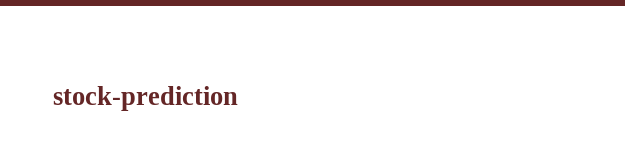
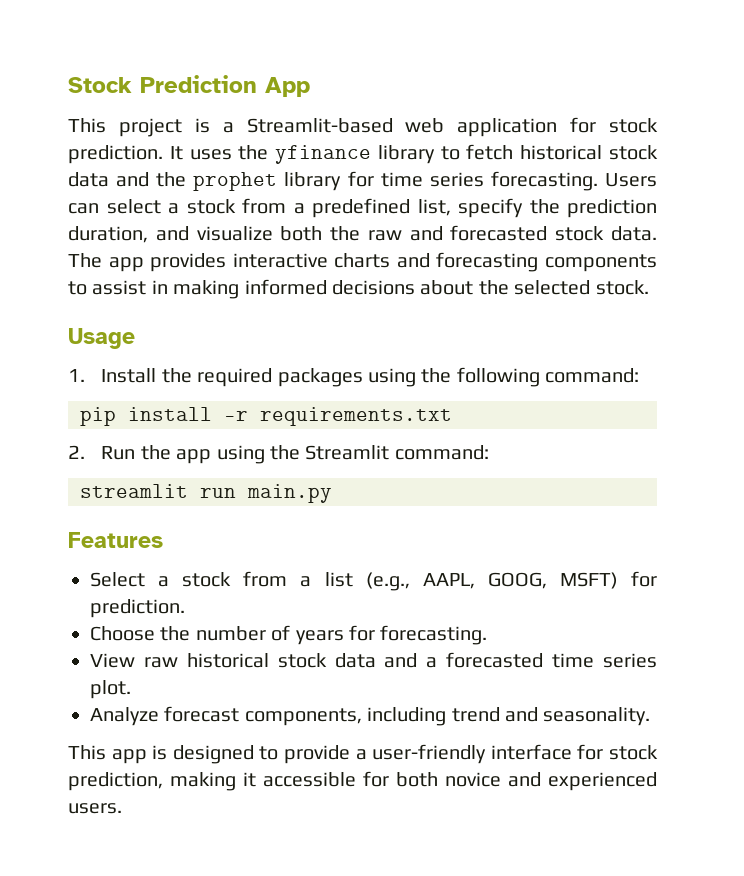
[53,86,238,111] stock-prediction -> [68,75,310,97] [68,117,658,137] [68,144,658,164] [68,171,657,191] [68,198,657,218] [68,225,657,243] [68,252,657,272] [68,279,649,299] [68,328,135,349] [68,367,640,387] [80,407,452,426] [68,445,489,464] [80,484,332,503] [68,532,163,548] [90,571,658,591] [90,599,185,618] [90,625,488,645] [90,652,658,668] [90,680,131,699] [90,706,651,726] [68,744,659,764] [68,771,657,791] [68,803,122,814] Stock Prediction App // This project is a Streamlit-based web application for stock prediction. It uses the yfinance library to fetch historical stock data and the prophet library for time series forecasting. Users can select a stock from a predefined list, specify the prediction duration, and visualize both the raw and forecasted stock data. The app provides interactive charts and forecasting components to assist in making informed decisions about the selected stock. // Usage // 1. Install the required packages using the following command: // pip install -r requirements.txt // 2. Run the app using the Streamlit command: // streamlit run main.py // Features // Select a stock from a list (e.g., AAPL, GOOG, MSFT) for prediction. // Choose the number of years for forecasting. // View raw historical stock data and a forecasted time series plot. // Analyze forecast components, including trend and seasonality. // This app is designed to provide a user-friendly interface for stock prediction, making it accessible for both novice and experienced users.

